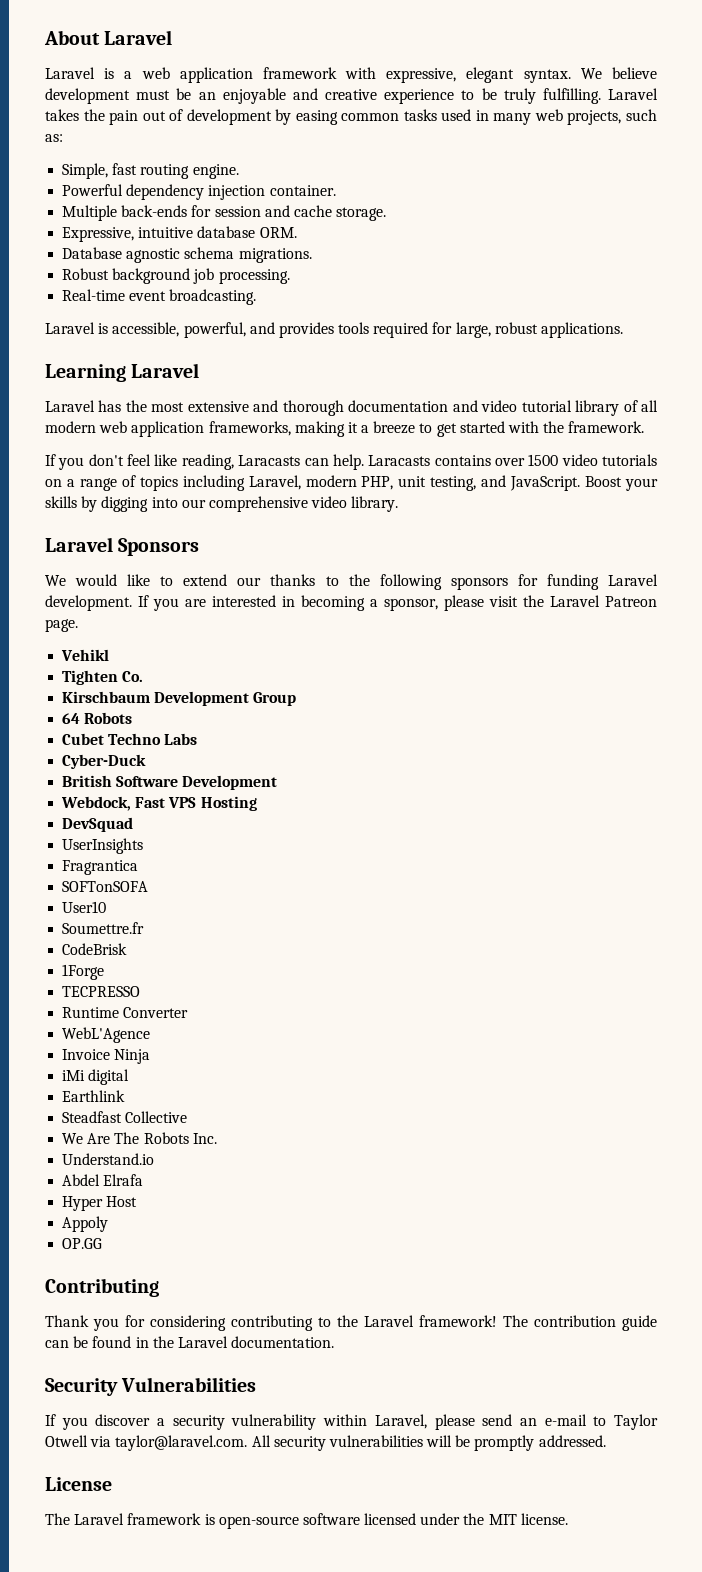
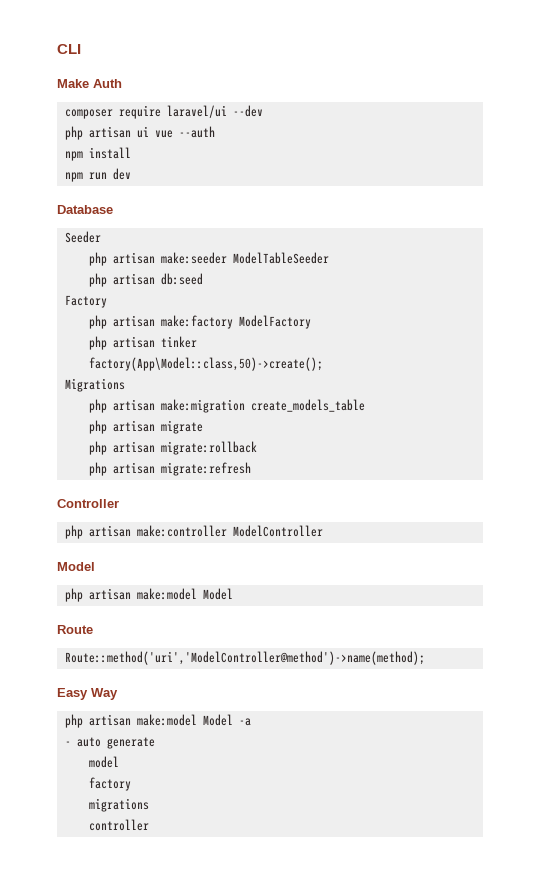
[44,30,173,45] [45,67,657,83] [45,88,658,104] [45,109,657,125] [45,134,63,142] [62,163,239,179] [62,184,336,200] [62,205,387,221] [62,226,297,242] [62,247,312,263] [62,268,290,284] [62,289,257,305] [45,322,624,338] [45,363,200,382] [45,400,658,416] [45,421,645,437] [45,454,657,470] [45,475,659,491] [45,496,399,512] [45,537,200,556] [45,574,659,590] [45,595,657,611] [45,619,78,632] [61,649,110,661] [62,670,144,685] [62,691,297,706] [62,712,133,724] [62,733,198,745] [62,754,147,769] [62,775,278,790] [61,796,257,811] [62,817,134,832] [62,838,144,854] [62,860,139,875] [62,881,149,892] [62,901,107,913] [62,922,145,934] [62,943,128,955] [62,964,105,980] [62,986,141,997] [62,1007,189,1018] [62,1027,151,1043] [62,1049,151,1064] [62,1069,130,1085] [62,1090,126,1102] [62,1111,188,1123] [62,1132,217,1144] [62,1153,155,1165] [62,1174,144,1186] [62,1196,138,1211] [62,1216,109,1232] [62,1238,103,1249] [45,1278,159,1297] [45,1315,657,1331] [45,1336,335,1348] [45,1377,257,1396] [45,1414,658,1430] [45,1435,606,1451] [45,1477,112,1491] [45,1513,568,1529] About Laravel // Laravel is a web application framework with expressive, elegant syntax. We believe development must be an enjoyable and creative experience to be truly fulfilling. Laravel takes the pain out of development by easing common tasks used in many web projects, such as: // Simple, fast routing engine. // Powerful dependency injection container. // Multiple back-ends for session and cache storage. // Expressive, intuitive database ORM. // Database agnostic schema migrations. // Robust background job processing. // Real-time event broadcasting. // Laravel is accessible, powerful, and provides tools required for large, robust applications. // Learning Laravel // Laravel has the most extensive and thorough documentation and video tutorial library of all modern web application frameworks, making it a breeze to get started with the framework. // If you don't feel like reading, Laracasts can help. Laracasts contains over 1500 video tutorials on a range of topics including Laravel, modern PHP, unit testing, and JavaScript. Boost your skills by digging into our comprehensive video library. // Laravel Sponsors // We would like to extend our thanks to the following sponsors for funding Laravel development. If you are interested in becoming a sponsor, please visit the Laravel Patreon page. // Vehikl // Tighten Co. // Kirschbaum Development Group // 64 Robots // Cubet Techno Labs // Cyber-Duck // British Software Development // Webdock, Fast VPS Hosting // DevSquad // UserInsights // Fragrantica // SOFTonSOFA // User10 // Soumettre.fr // CodeBrisk // 1Forge // TECPRESSO // Runtime Converter // WebL'Agence // Invoice Ninja // iMi digital // Earthlink // Steadfast Collective // We Are The Robots Inc. // Understand.io // Abdel Elrafa // Hyper Host // Appoly // OP.GG // Contributing // Thank you for considering contributing to the Laravel framework! The contribution guide can be found in the Laravel documentation. // Security Vulnerabilities // If you discover a security vulnerability within Laravel, please send an e-mail to Taylor Otwell via taylor@laravel.com. All security vulnerabilities will be promptly addressed. // License // The Laravel framework is open-source software licensed under the MIT license. -> [57,44,81,54] [57,79,122,88] [64,105,263,119] [64,126,215,140] [64,147,131,161] [64,168,131,182] [57,205,113,214] [64,231,101,243] [88,252,329,266] [88,273,203,287] [64,295,107,308] [88,315,311,329] [88,336,197,350] [88,357,323,371] [64,378,125,392] [88,399,365,413] [88,420,203,434] [88,441,257,455] [88,462,251,476] [57,499,119,508] [64,525,323,539] [57,562,95,571] [64,588,233,602] [57,625,93,634] [64,651,425,665] [57,688,118,700] [64,714,251,728] [64,737,155,749] [88,756,119,768] [88,777,131,791] [88,798,149,812] [88,819,149,831] CLI // Make Auth // composer require laravel/ui --dev // php artisan ui vue --auth // npm install // npm run dev // Database // Seeder // php artisan make:seeder ModelTableSeeder // php artisan db:seed // Factory // php artisan make:factory ModelFactory // php artisan tinker // factory(App\Model::class,50)->create(); // Migrations // php artisan make:migration create_models_table // php artisan migrate // php artisan migrate:rollback // php artisan migrate:refresh // Controller // php artisan make:controller ModelController // Model // php artisan make:model Model // Route // Route::method('uri','ModelController@method')->name(method); // Easy Way // php artisan make:model Model -a // - auto generate // model // factory // migrations // controller

